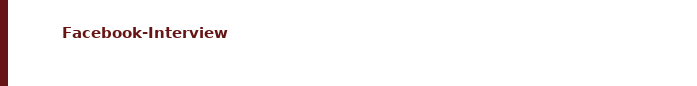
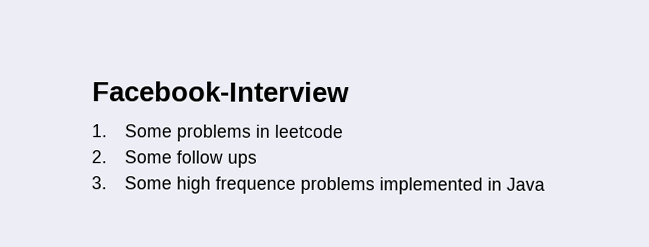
(228, 32) none -> [91,124,344,142] [91,150,258,168] [91,176,546,195] // 1. Some problems in leetcode // 2. Some follow ups // 3. Some high frequence problems implemented in Java

